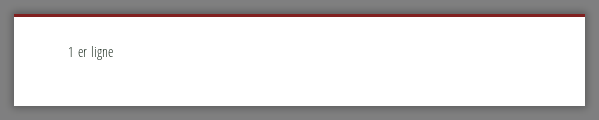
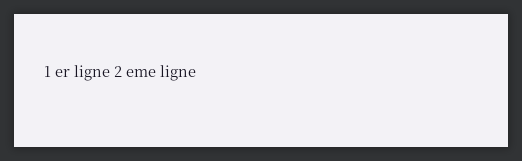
(113, 53) none -> [114,65,196,81] 2 eme ligne

